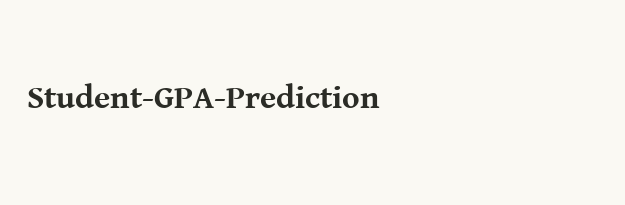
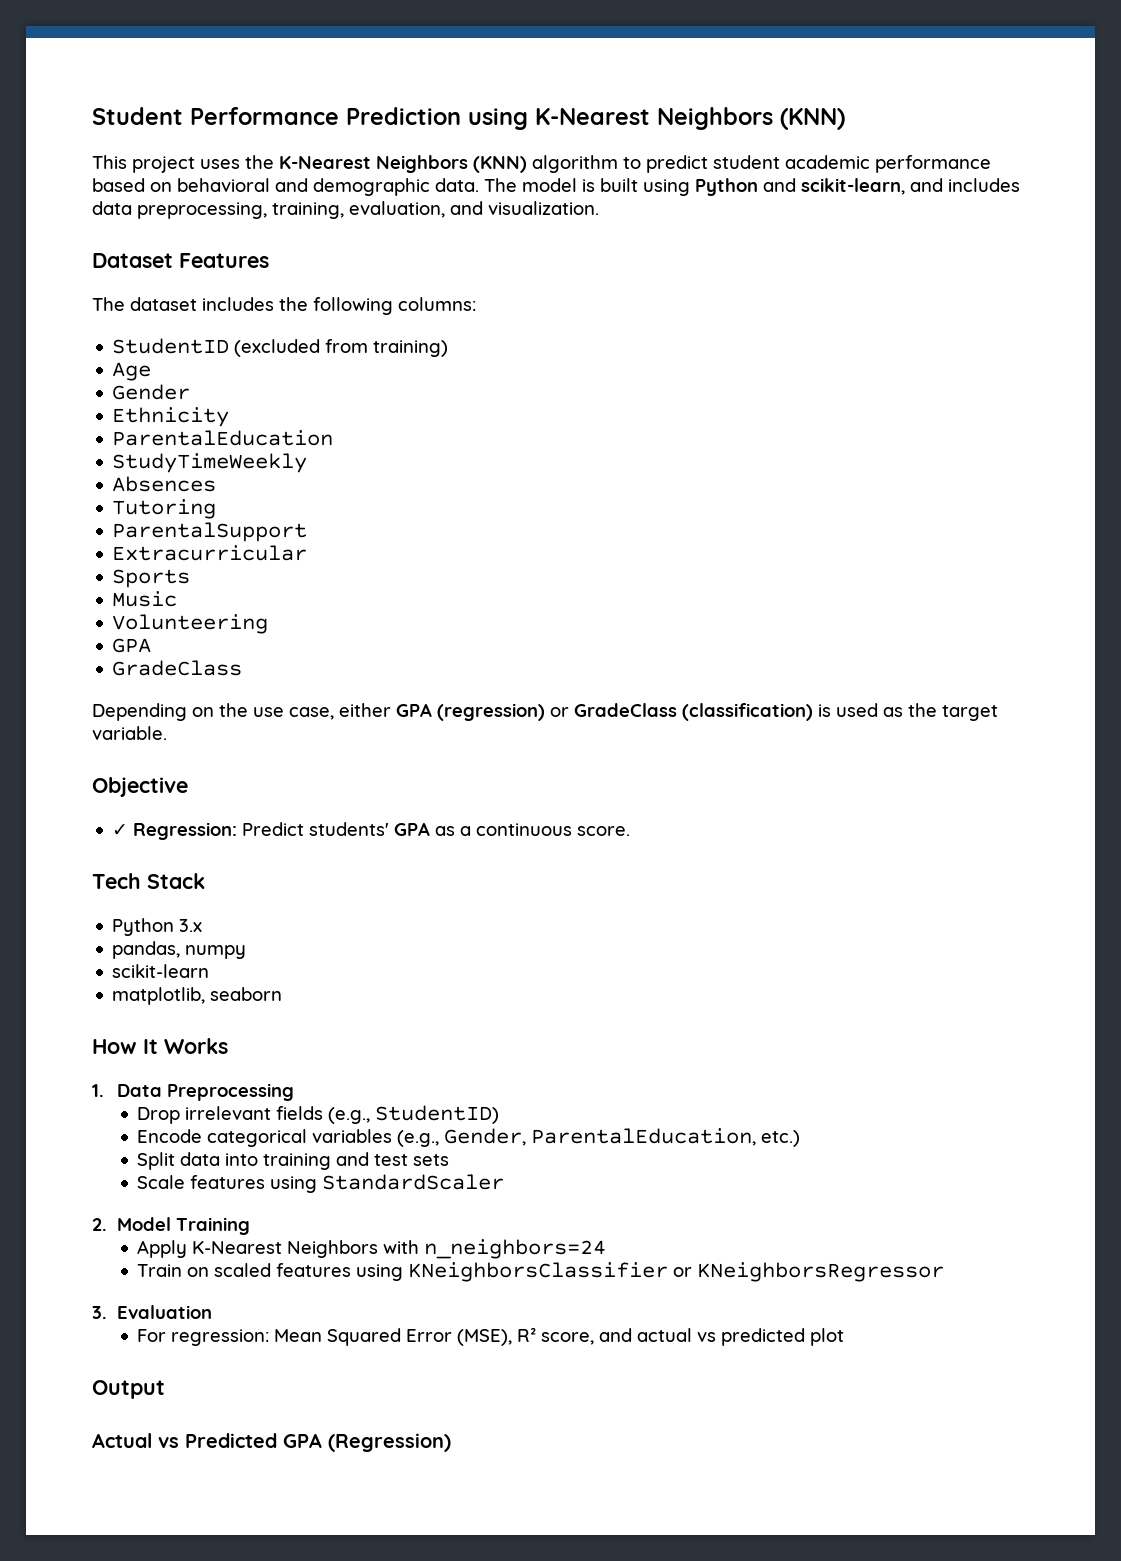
[27,83,380,108] Student-GPA-Prediction -> [92,107,845,130] [92,155,991,173] [92,178,1020,196] [92,201,599,219] [92,253,269,268] [92,297,476,315] [112,338,449,357] [112,362,152,381] [112,384,191,400] [112,407,230,427] [112,430,334,446] [112,453,308,473] [112,476,217,492] [112,499,217,519] [112,522,308,542] [112,545,308,561] [112,569,191,588] [112,591,178,607] [112,614,269,634] [112,638,152,653] [112,660,243,676] [92,703,998,721] [92,726,167,740] [92,777,188,797] [112,822,631,840] [92,873,205,889] [112,918,203,936] [112,941,247,959] [112,964,210,978] [112,987,283,1005] [92,1038,228,1054] [92,1083,294,1101] [137,1105,500,1124] [137,1128,801,1147] [137,1152,450,1170] [137,1174,505,1193] [92,1217,250,1235] [137,1239,607,1259] [137,1262,945,1282] [92,1305,212,1319] [137,1327,845,1346] [92,1380,165,1399] [92,1433,451,1452] Student Performance Prediction using K-Nearest Neighbors (KNN) // This project uses the K-Nearest Neighbors (KNN) algorithm to predict student academic performance based on behavioral and demographic data. The model is built using Python and scikit-learn, and includes data preprocessing, training, evaluation, and visualization. // Dataset Features // The dataset includes the following columns: // StudentID (excluded from training) // Age // Gender // Ethnicity // ParentalEducation // StudyTimeWeekly // Absences // Tutoring // ParentalSupport // Extracurricular // Sports // Music // Volunteering // GPA // GradeClass // Depending on the use case, either GPA (regression) or GradeClass (classification) is used as the target variable. // Objective // ✓ Regression: Predict students' GPA as a continuous score. // Tech Stack // Python 3.x // pandas, numpy // scikit-learn // matplotlib, seaborn // How It Works // 1. Data Preprocessing // Drop irrelevant fields (e.g., StudentID) // Encode categorical variables (e.g., Gender, ParentalEducation, etc.) // Split data into training and test sets // Scale features using StandardScaler // 2. Model Training // Apply K-Nearest Neighbors with n_neighbors=24 // Train on scaled features using KNeighborsClassifier or KNeighborsRegressor // 3. Evaluation // For regression: Mean Squared Error (MSE), R² score, and actual vs predicted plot // Output // Actual vs Predicted GPA (Regression)

